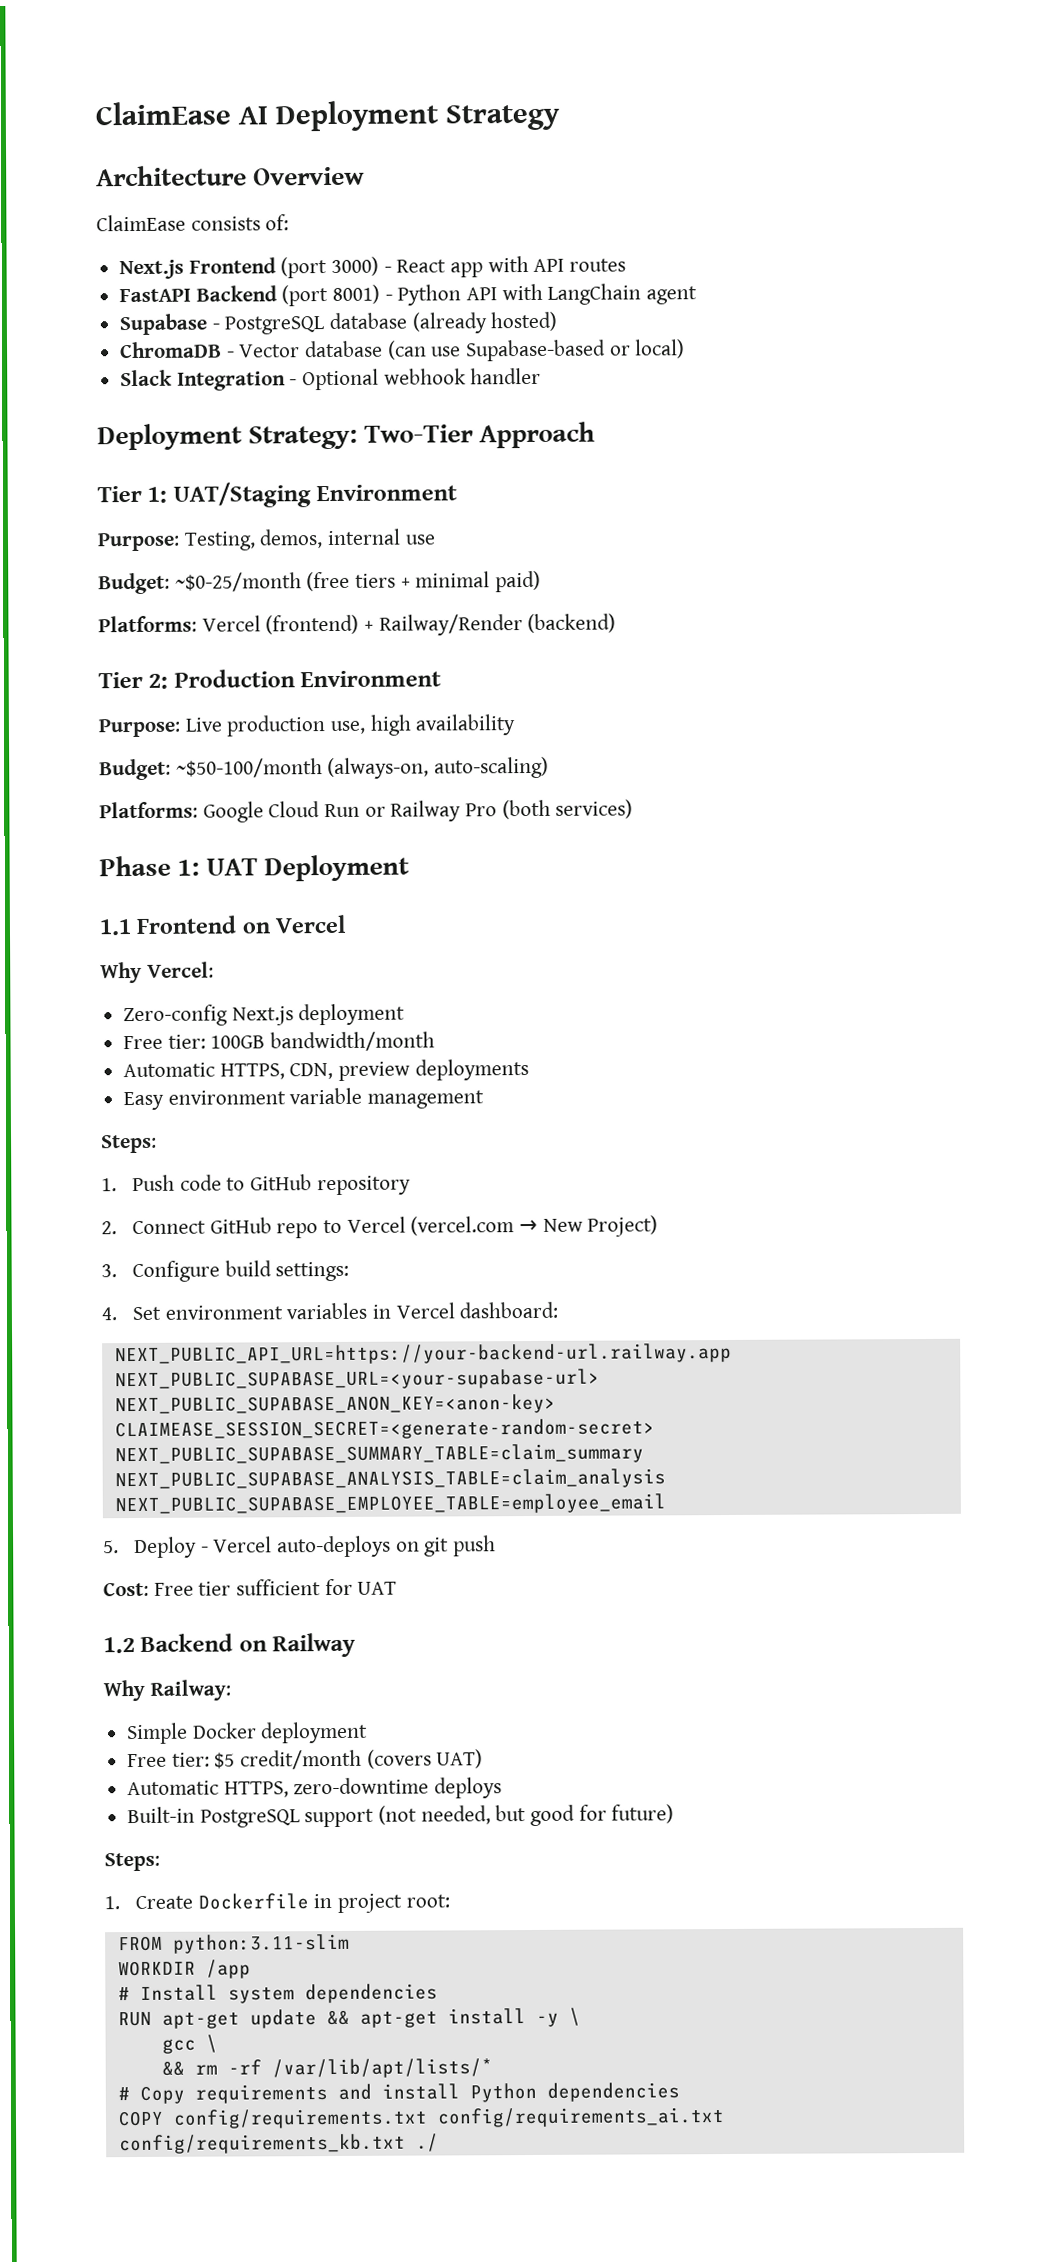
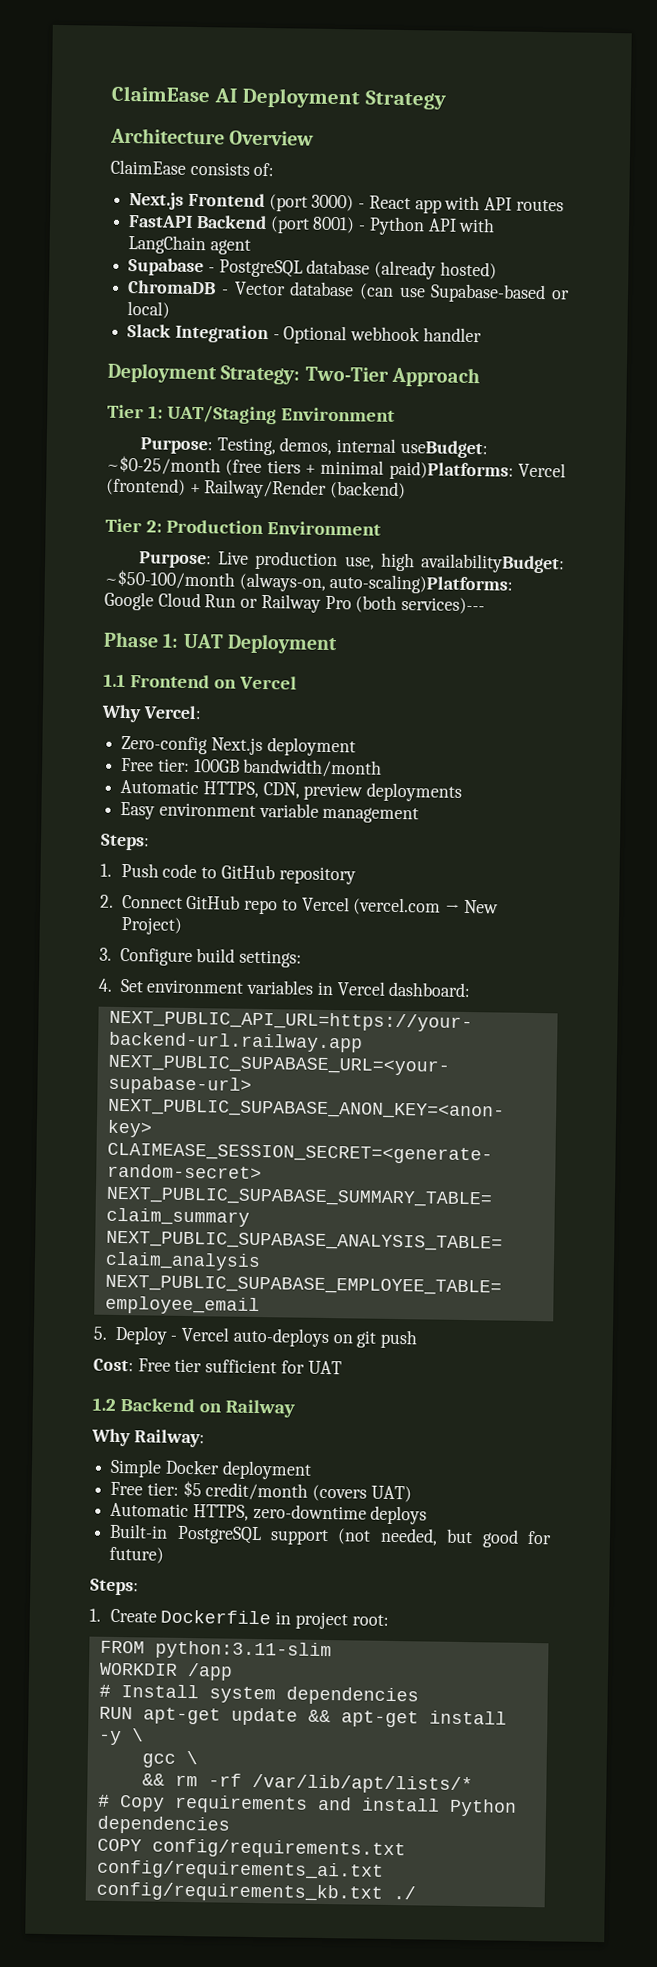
[404,534,436,545] [98,572,170,595] use // Budget: -> [399,439,488,459] useBudget:
[495,570,542,593] [98,615,197,633] paid) // Platforms: -> [388,460,514,481] paid)Platforms:
[415,714,516,736] [99,756,550,781] [99,801,198,819] availability // Budget: ~$50-100/month (always-on, auto-scaling) // Platforms: -> [420,553,565,574] [104,569,514,595] availabilityBudget: ~$50-100/month (always-on, auto-scaling)Platforms:
[555,799,634,819] services) -> [401,597,486,615] services)---

